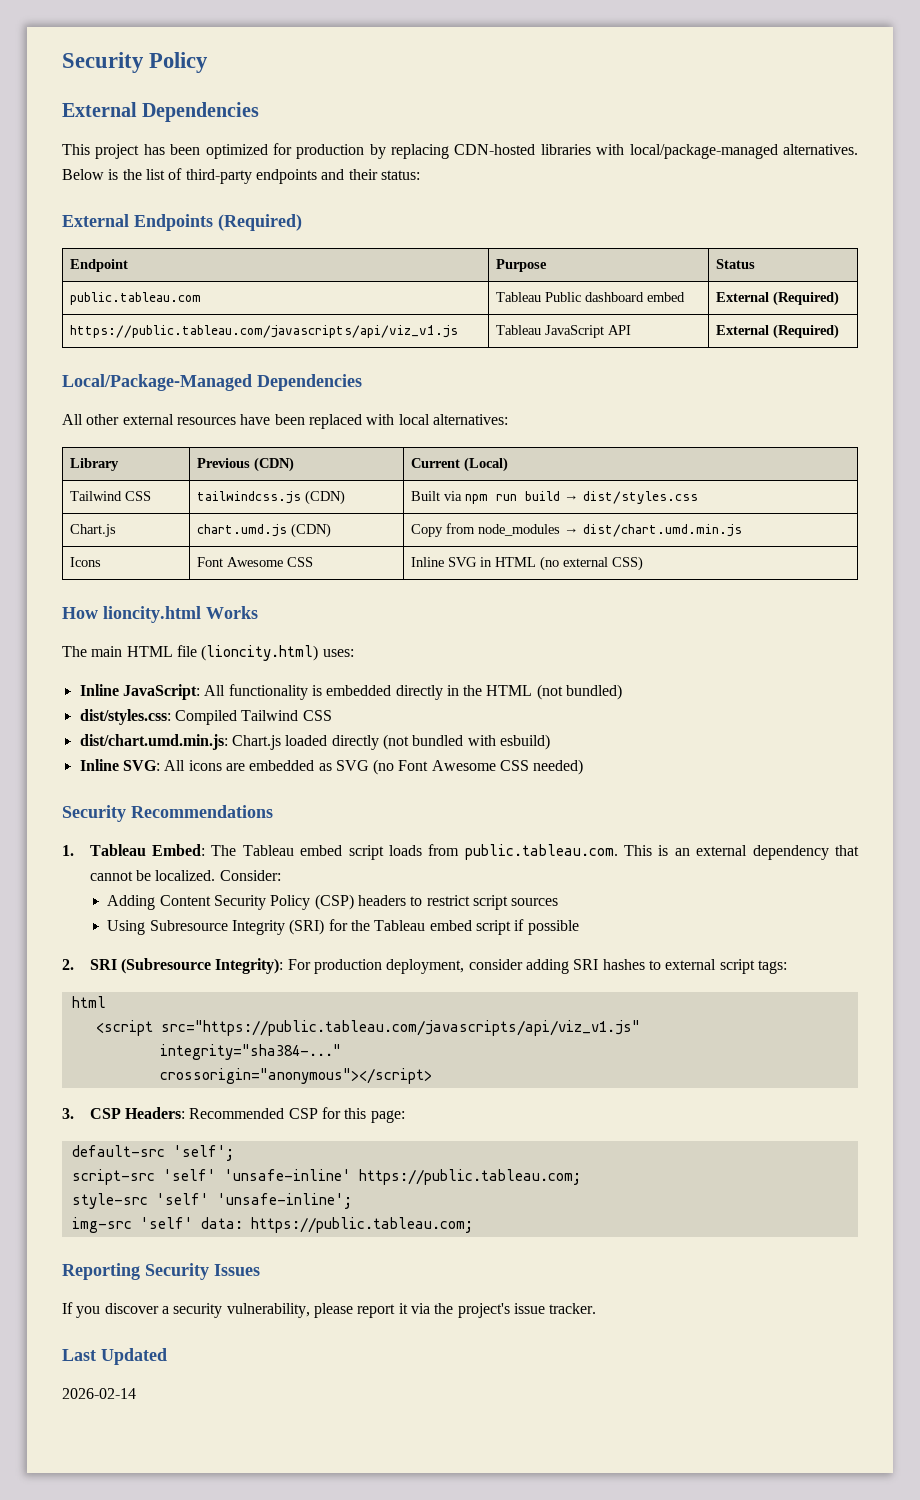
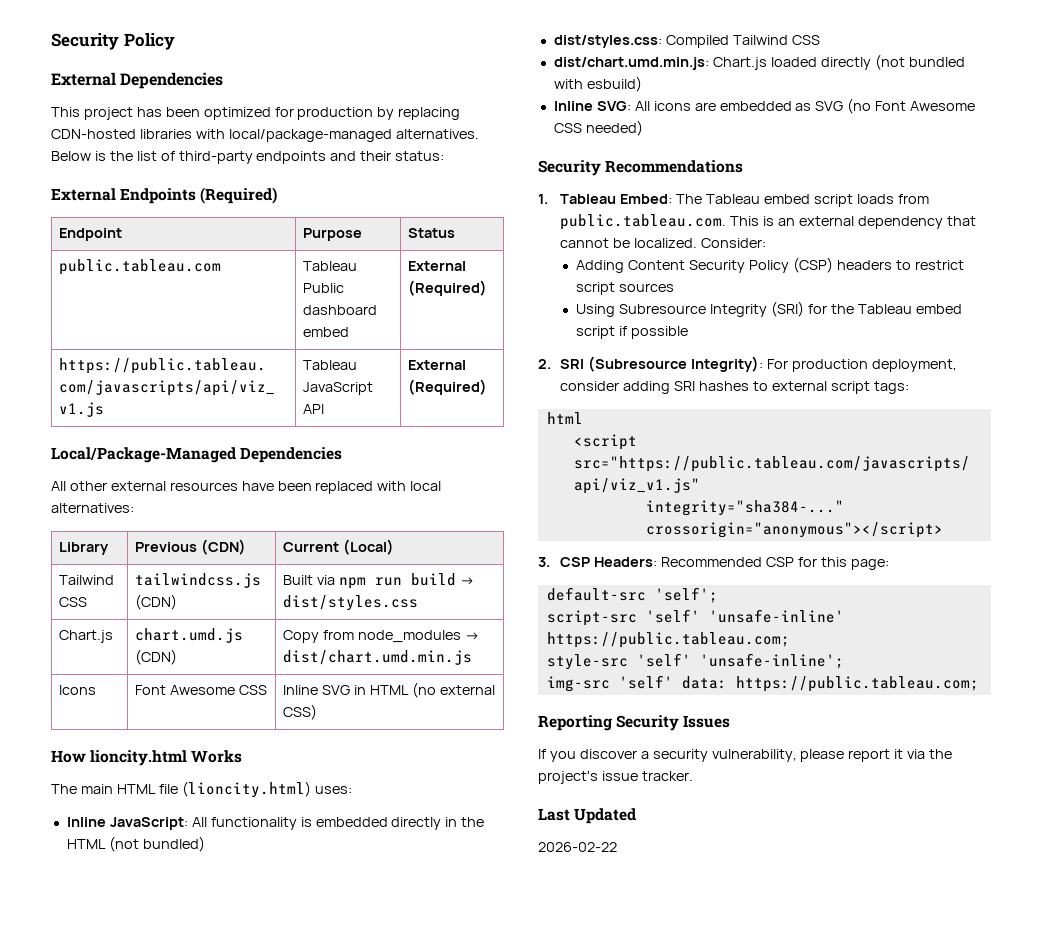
[62,1388,136,1399] 2026-02-14 -> [538,842,617,852] 2026-02-22

